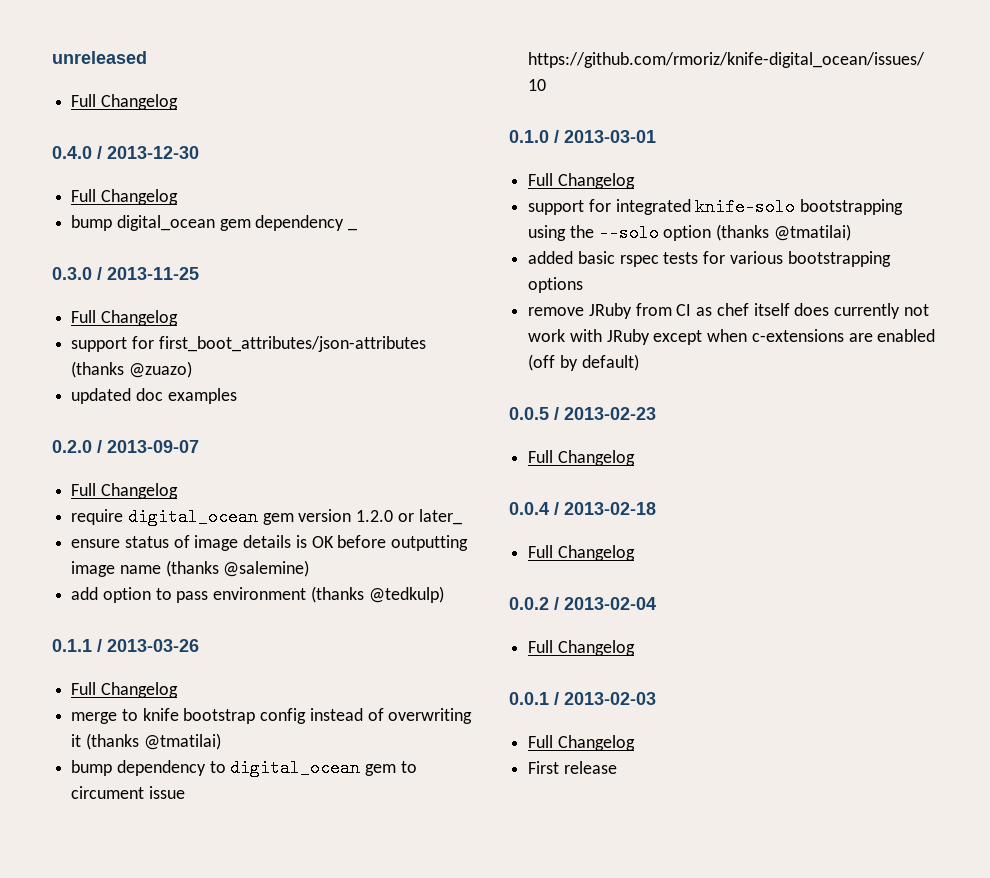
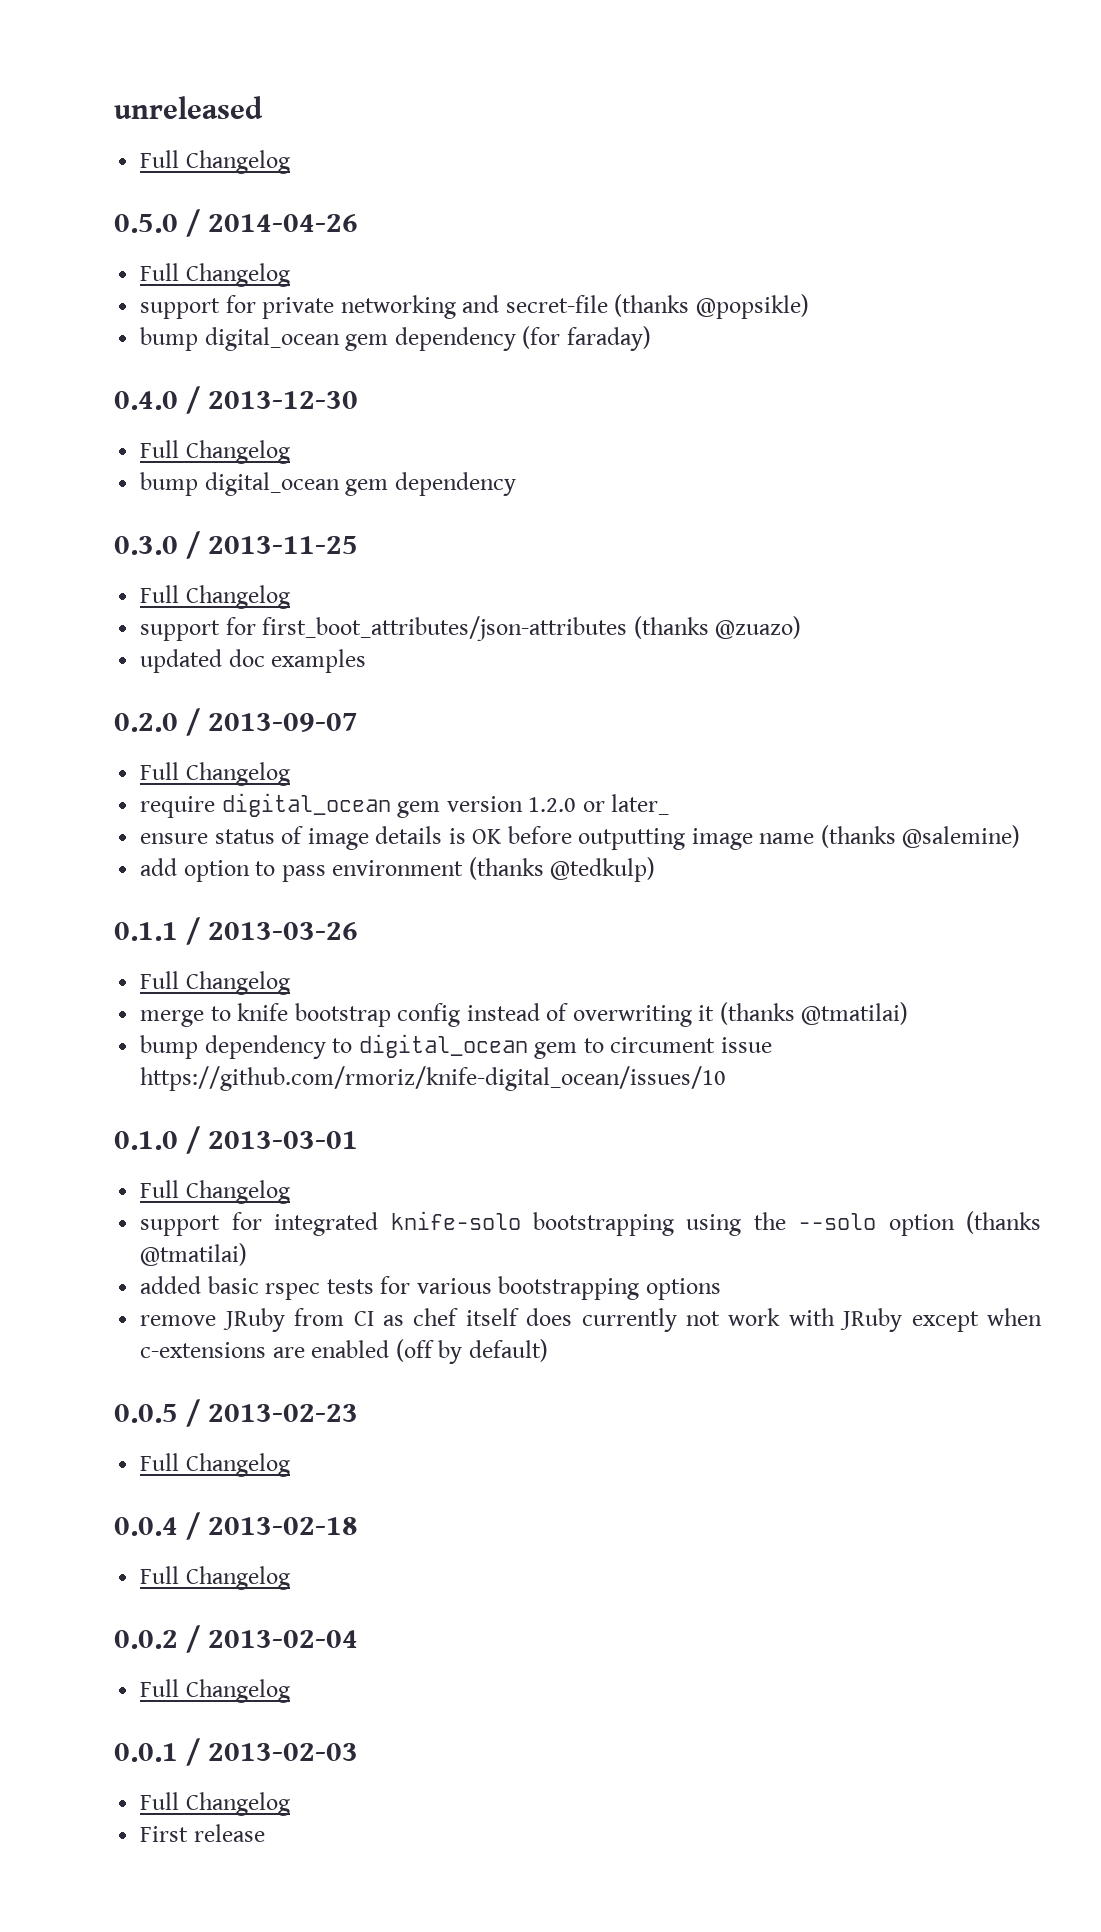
(178, 102) none -> [114,209,359,237] [140,263,290,287] [140,294,809,319] [140,326,651,351] // 0.5.0 / 2014-04-26 // Full Changelog // support for private networking and secret-file (thanks @popsikle) // bump digital_ocean gem dependency (for faraday)
[348,228,358,231] _ -> (516, 484) none

